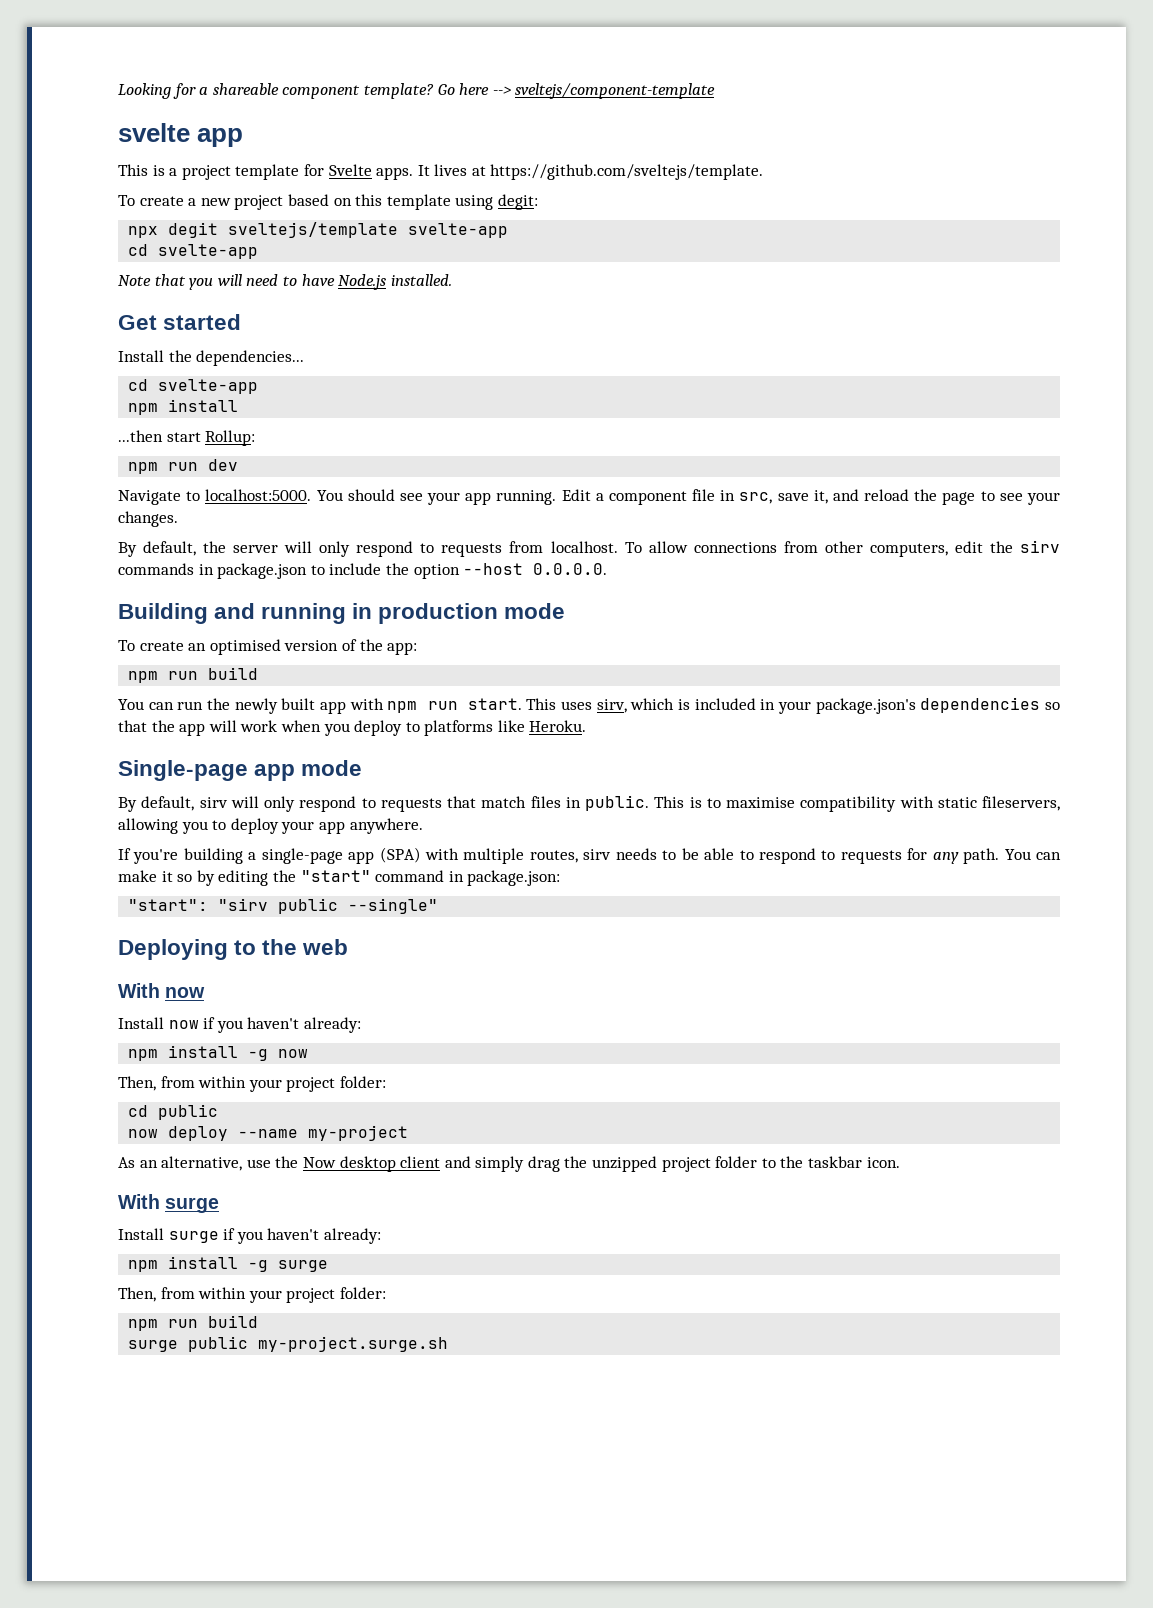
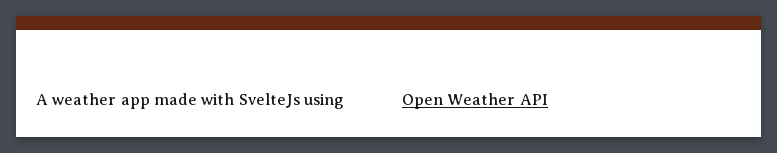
[118,83,716,99] [118,123,244,147] [118,164,764,180] [118,194,538,210] [128,222,509,238] [128,244,259,259] [118,274,452,290] [118,314,242,330] [118,350,305,366] [128,379,259,394] [128,399,239,415] [118,430,256,446] [128,459,239,474] [118,489,1060,505] [118,511,178,527] [118,540,1060,557] [118,563,608,579] [118,603,566,624] [118,639,418,655] [128,667,259,683] [118,697,1061,714] [118,720,587,736] [118,760,363,781] [118,795,1060,812] [118,818,423,834] [118,847,1061,864] [118,870,561,886] [128,898,439,914] [118,939,349,960] [118,983,206,998] [118,1017,361,1033] [128,1045,309,1061] [118,1076,386,1092] [128,1104,219,1120] [128,1125,409,1141] [118,1156,900,1172] [118,1194,220,1213] [118,1228,381,1244] [128,1256,329,1272] [118,1287,386,1303] [128,1315,259,1331] [128,1336,449,1352] Looking for a shareable component template? Go here --> sveltejs/component-template // svelte app // This is a project template for Svelte apps. It lives at https://github.com/sveltejs/template. // To create a new project based on this template using degit: // npx degit sveltejs/template svelte-app // cd svelte-app // Note that you will need to have Node.js installed. // Get started // Install the dependencies... // cd svelte-app // npm install // ...then start Rollup: // npm run dev // Navigate to localhost:5000. You should see your app running. Edit a component file in src, save it, and reload the page to see your changes. // By default, the server will only respond to requests from localhost. To allow connections from other computers, edit the sirv commands in package.json to include the option --host 0.0.0.0. // Building and running in production mode // To create an optimised version of the app: // npm run build // You can run the newly built app with npm run start. This uses sirv, which is included in your package.json's dependencies so that the app will work when you deploy to platforms like Heroku. // Single-page app mode // By default, sirv will only respond to requests that match files in public. This is to maximise compatibility with static fileservers, allowing you to deploy your app anywhere. // If you're building a single-page app (SPA) with multiple routes, sirv needs to be able to respond to requests for any path. You can make it so by editing the "start" command in package.json: // "start": "sirv public --single" // Deploying to the web // With now // Install now if you haven't already: // npm install -g now // Then, from within your project folder: // cd public // now deploy --name my-project // As an alternative, use the Now desktop client and simply drag the unzipped project folder to the taskbar icon. // With surge // Install surge if you haven't already: // npm install -g surge // Then, from within your project folder: // npm run build // surge public my-project.surge.sh -> [36,93,548,109] A weather app made with SvelteJs using Open Weather API

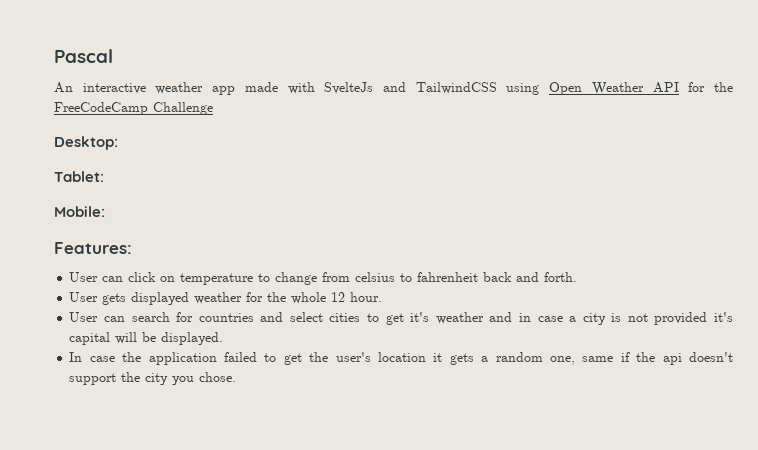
[36,94,48,105] A -> [54,49,113,63] [54,82,146,94] Pascal // An interactive
(300, 100) none -> [383,82,497,94] and TailwindCSS
(548, 99) none -> [688,82,733,92] [54,102,213,115] [54,136,118,150] [54,171,104,182] [54,206,105,217] [54,242,132,254] [69,272,578,285] [69,292,383,305] [69,312,734,325] [69,332,224,345] [69,352,733,365] [69,372,237,385] for the FreeCodeCamp Challenge // Desktop: // Tablet: // Mobile: // Features: // User can click on temperature to change from celsius to fahrenheit back and forth. // User gets displayed weather for the whole 12 hour. // User can search for countries and select cities to get it's weather and in case a city is not provided it's capital will be displayed. // In case the application failed to get the user's location it gets a random one, same if the api doesn't support the city you chose.

